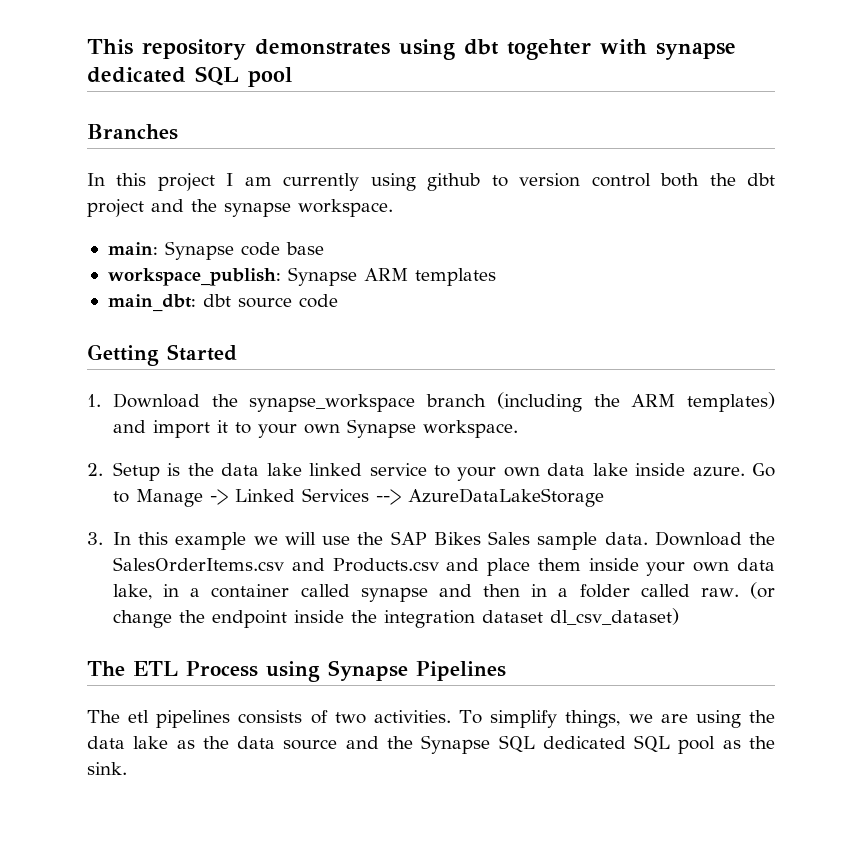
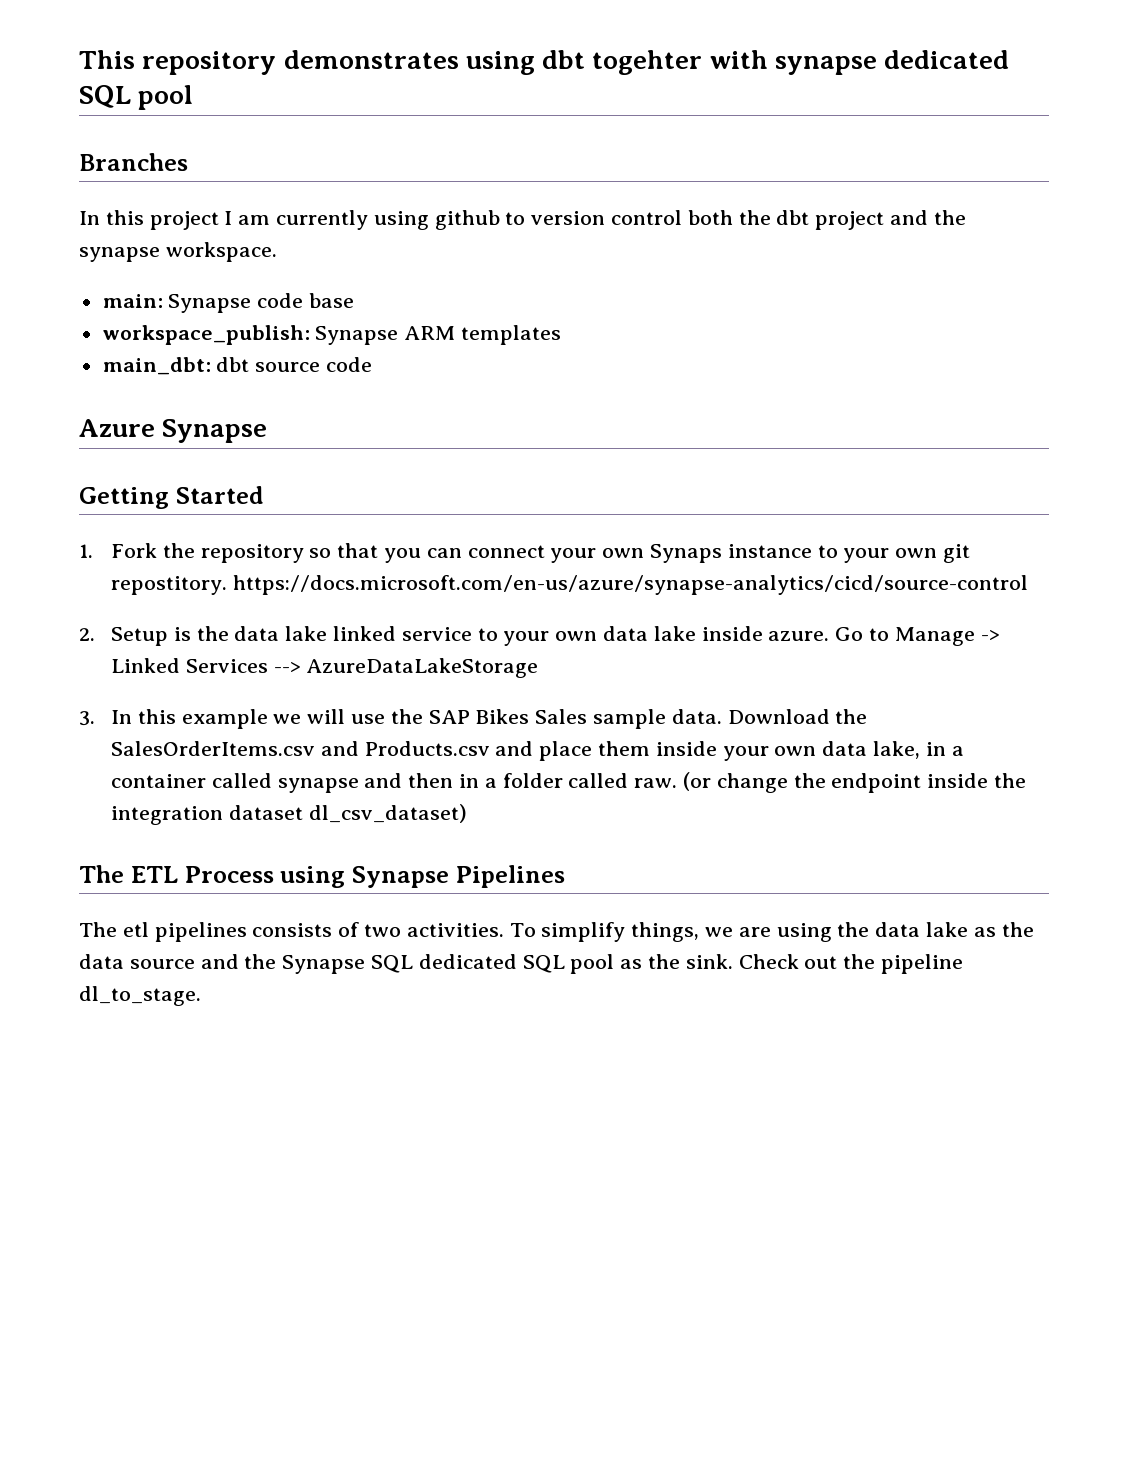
(338, 301) none -> [79,419,268,443] // Azure Synapse
[113,392,775,412] [113,419,519,438] Download the synapse_workspace branch (including the ARM templates) and import it to your own Synapse workspace. -> [110,543,970,563] [110,575,1028,595] Fork the repository so that you can connect your own Synaps instance to your own git repostitory. https://docs.microsoft.com/en-us/azure/synapse-analytics/cicd/source-control
(127, 768) none -> [738,954,964,974] [79,986,201,1006] Check out the pipeline dl_to_stage.

